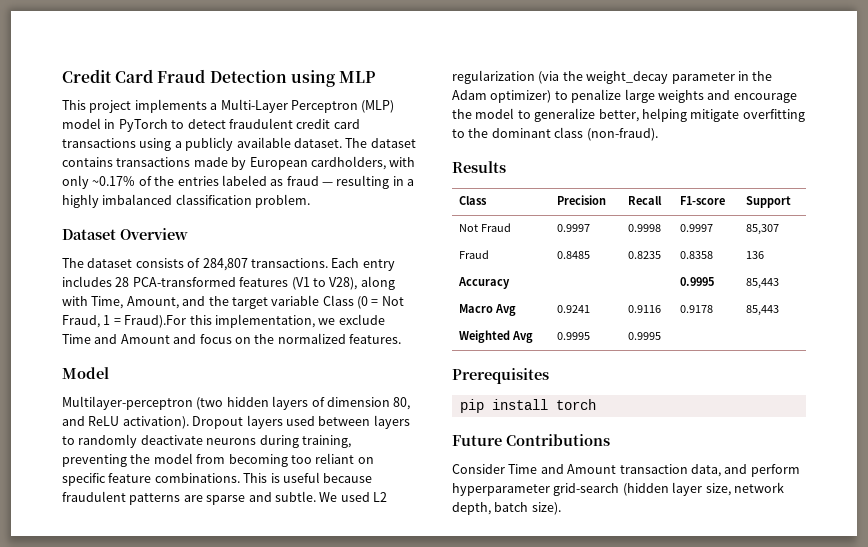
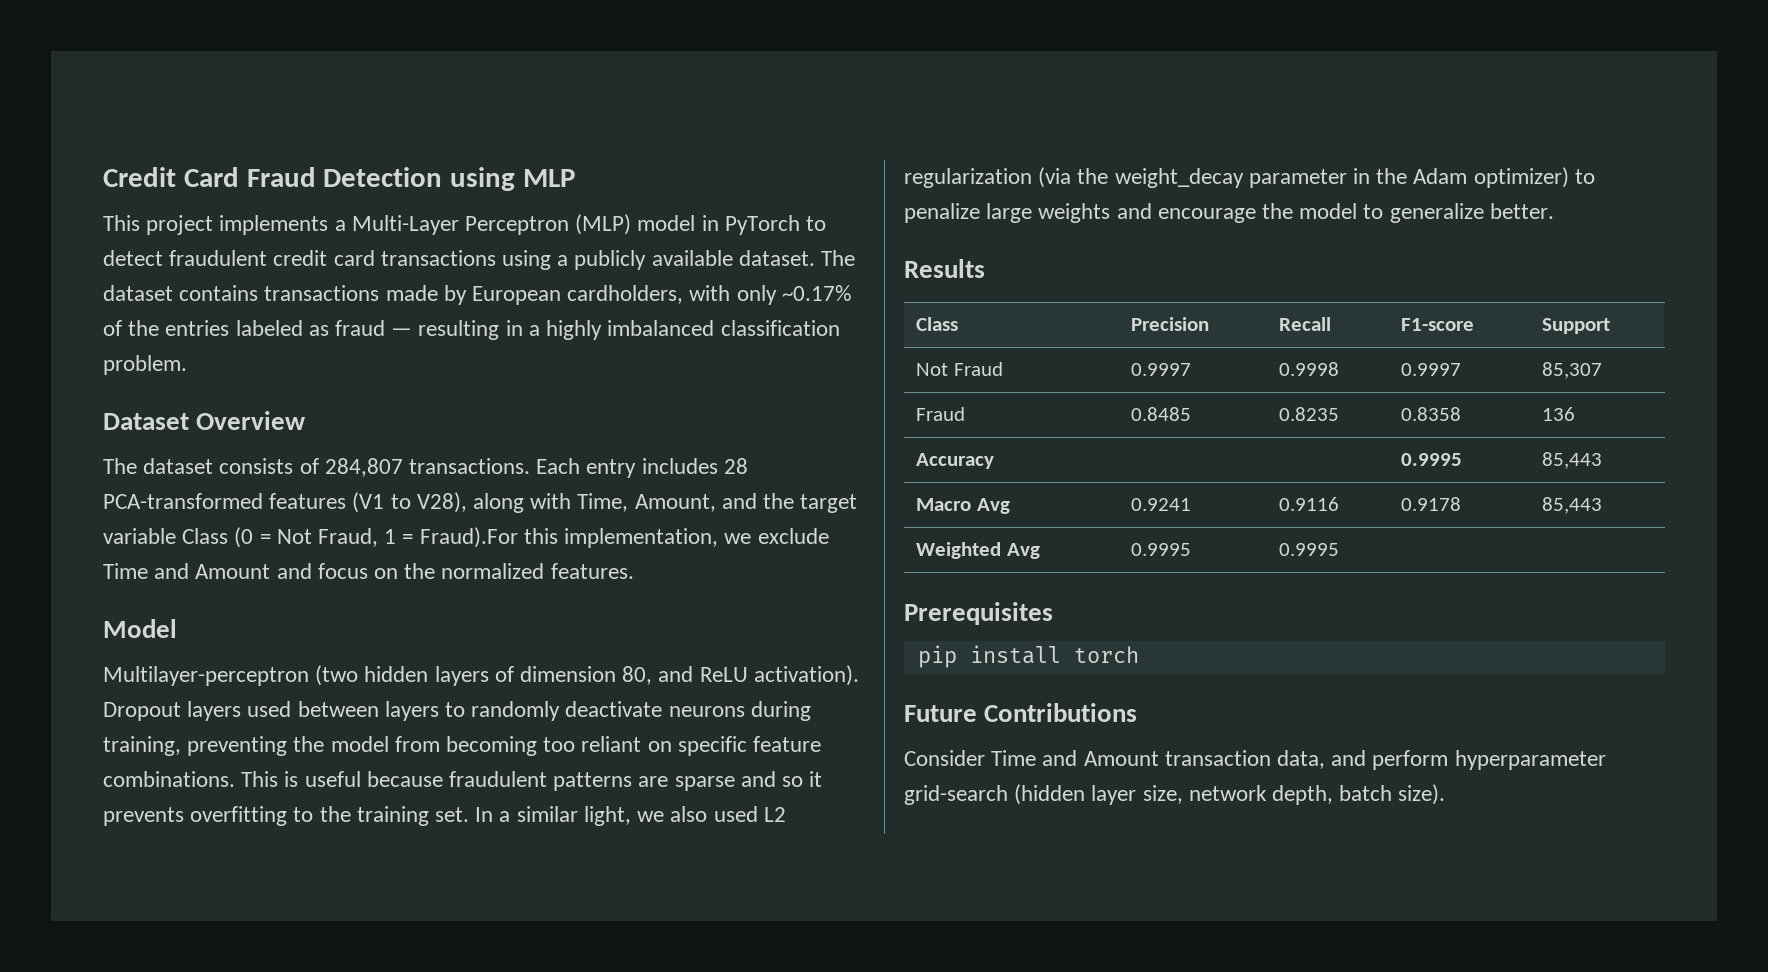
[274,491,338,502] subtle. We -> [782,771,823,787] [103,806,708,826] so it prevents overfitting to the training set. In a similar light, we also
[598,108,805,122] [452,127,658,141] better, helping mitigate overfitting to the dominant class (non-fraud). -> [1489,203,1554,219] better.

